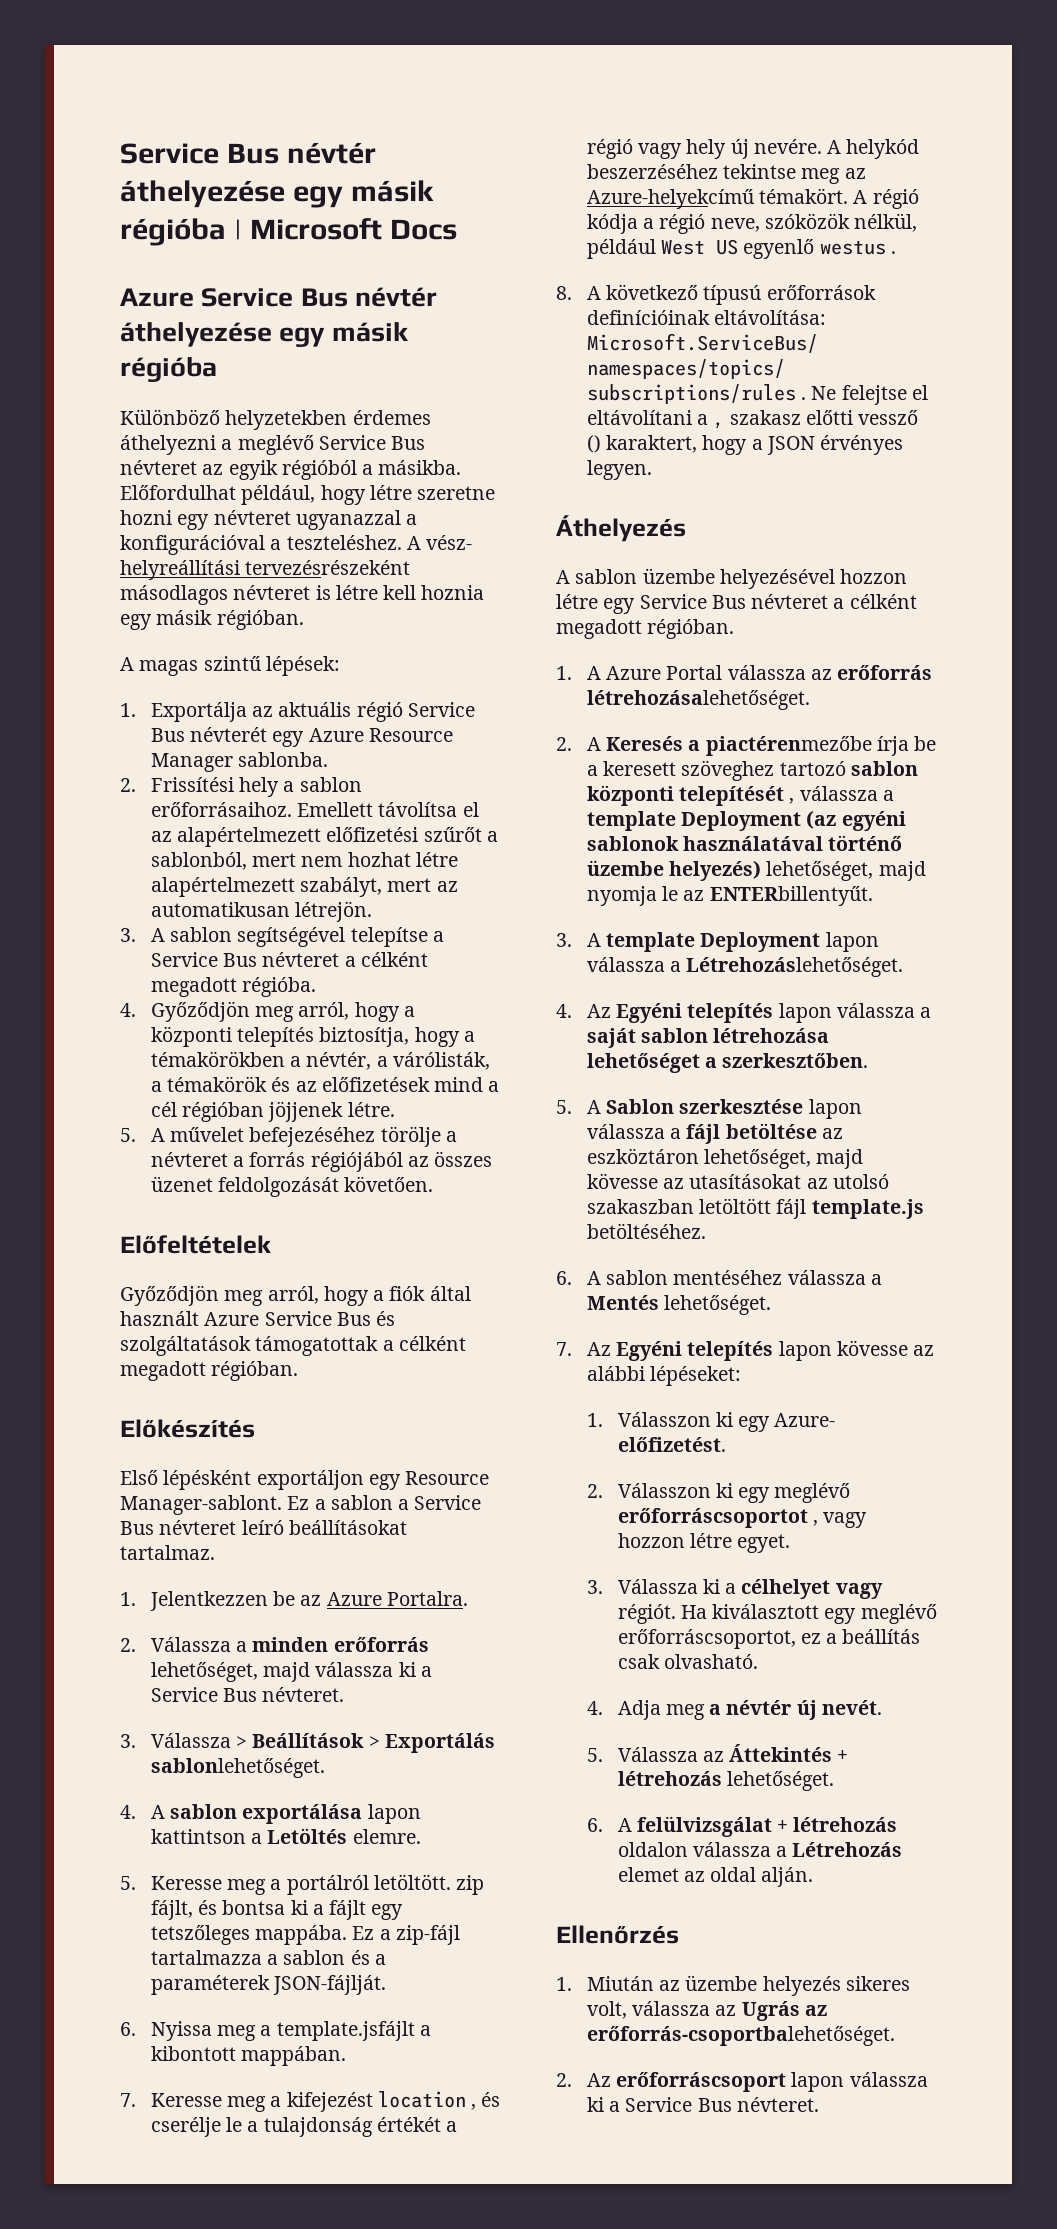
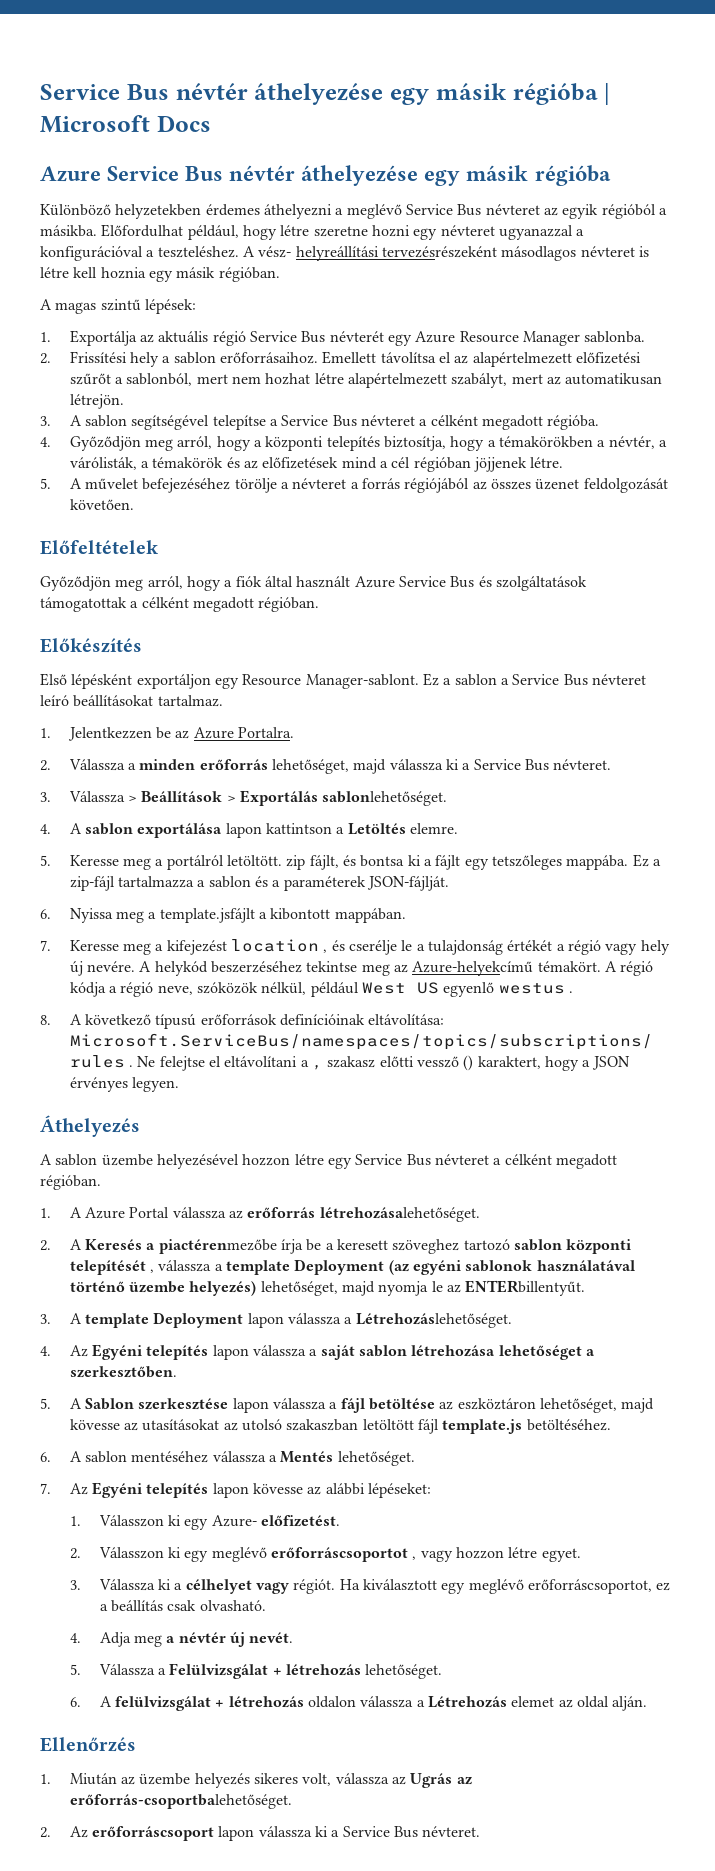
[702,1744,833,1762] az Áttekintés -> [157,1663,269,1679] a Felülvizsgálat

